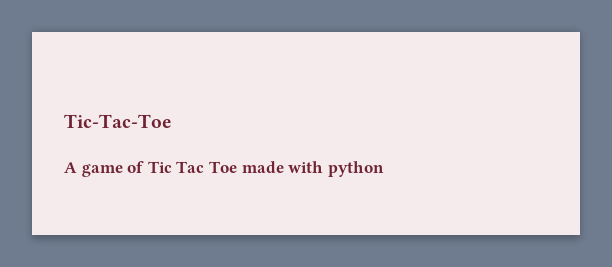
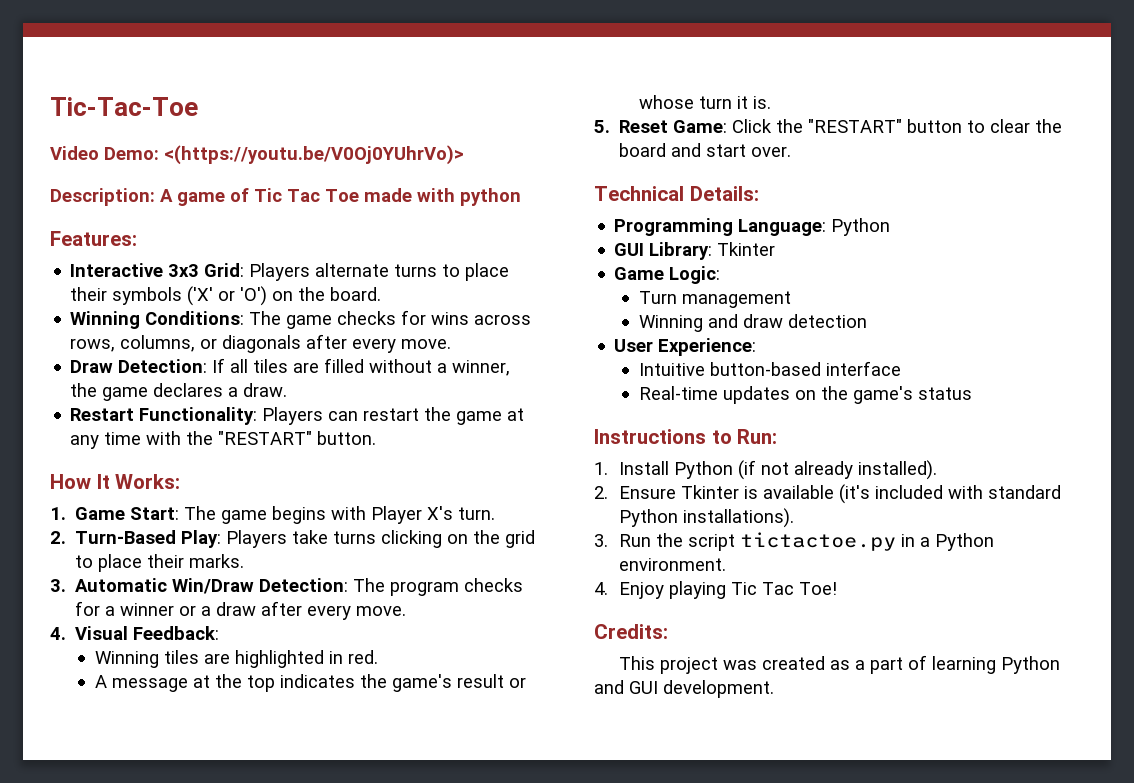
(172, 121) none -> [50,145,464,165] [50,188,155,206] Video Demo: <(https://youtu.be/V0Oj0YUhrVo)> // Description:
(384, 169) none -> [50,231,137,246] [70,263,510,281] [70,286,382,306] [70,310,532,329] [70,334,452,353] [70,358,511,376] [70,383,288,401] [70,407,525,425] [70,431,377,449] [50,474,181,489] [50,506,496,524] [50,530,536,548] [75,554,245,572] [50,578,524,596] [75,601,407,620] [50,626,220,640] [95,650,379,668] [95,674,527,692] [639,95,772,109] [594,119,1063,133] [619,143,792,157] [594,186,759,201] [614,218,891,236] [614,242,776,260] [614,266,721,284] [639,291,792,308] [639,314,868,332] [614,338,757,356] [639,361,902,376] [639,386,973,404] [594,429,778,444] [594,460,937,480] [594,484,1061,504] [618,508,794,528] [594,532,994,551] [618,558,726,571] [594,581,837,599] [594,624,668,639] [619,655,1061,674] [594,680,774,698] // Features: // Interactive 3x3 Grid: Players alternate turns to place their symbols ('X' or 'O') on the board. // Winning Conditions: The game checks for wins across rows, columns, or diagonals after every move. // Draw Detection: If all tiles are filled without a winner, the game declares a draw. // Restart Functionality: Players can restart the game at any time with the "RESTART" button. // How It Works: // 1. Game Start: The game begins with Player X's turn. // 2. Turn-Based Play: Players take turns clicking on the grid to place their marks. // 3. Automatic Win/Draw Detection: The program checks for a winner or a draw after every move. // 4. Visual Feedback: // Winning tiles are highlighted in red. // A message at the top indicates the game's result or whose turn it is. // 5. Reset Game: Click the "RESTART" button to clear the board and start over. // Technical Details: // Programming Language: Python // GUI Library: Tkinter // Game Logic: // Turn management // Winning and draw detection // User Experience: // Intuitive button-based interface // Real-time updates on the game's status // Instructions to Run: // 1. Install Python (if not already installed). // 2. Ensure Tkinter is available (it's included with standard Python installations). // 3. Run the script tictactoe.py in a Python environment. // 4. Enjoy playing Tic Tac Toe! // Credits: // This project was created as a part of learning Python and GUI development.

